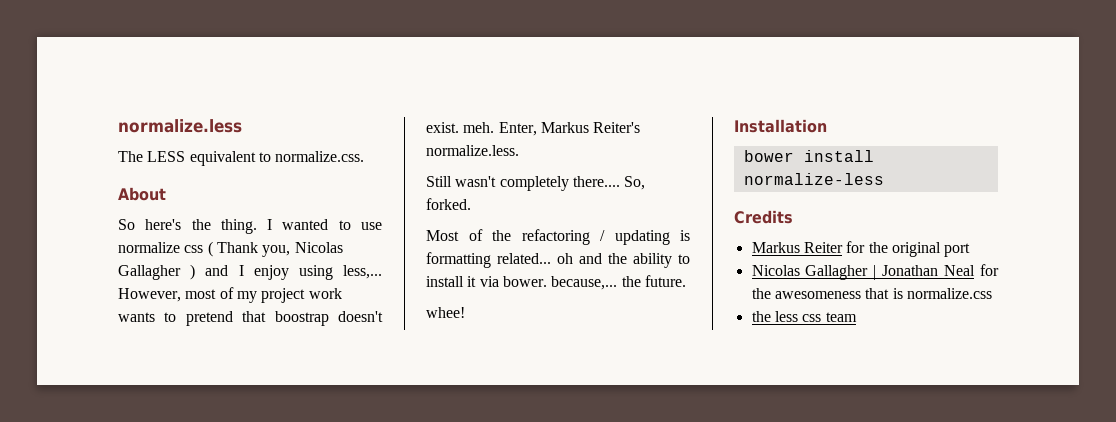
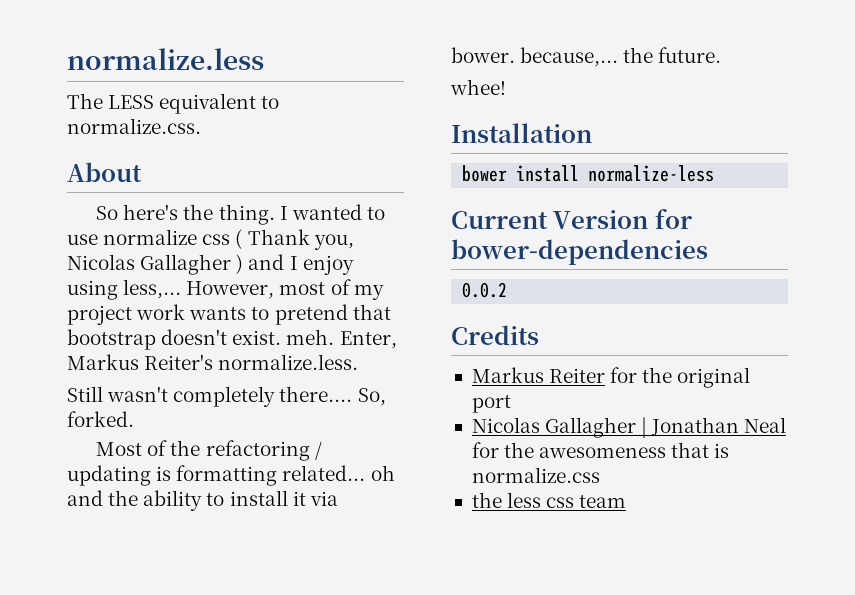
[274,311,329,326] boostrap -> [67,329,156,350] bootstrap
(884, 179) none -> [451,208,692,229] [451,239,708,265] [462,282,508,298] // Current Version for bower-dependencies // 0.0.2

